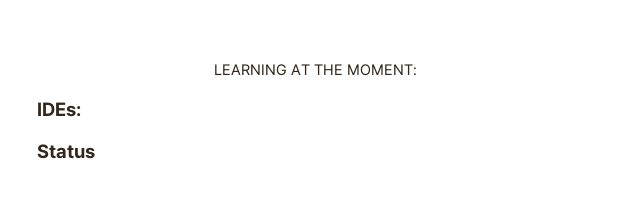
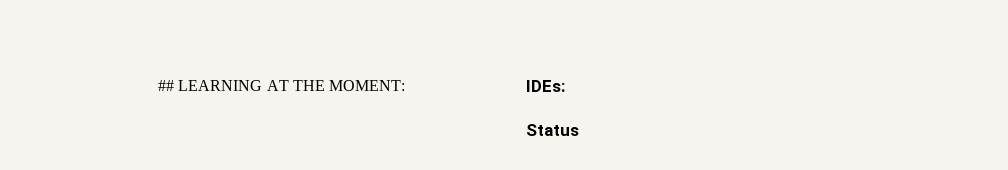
(213, 70) none -> [157,80,174,91] ##

